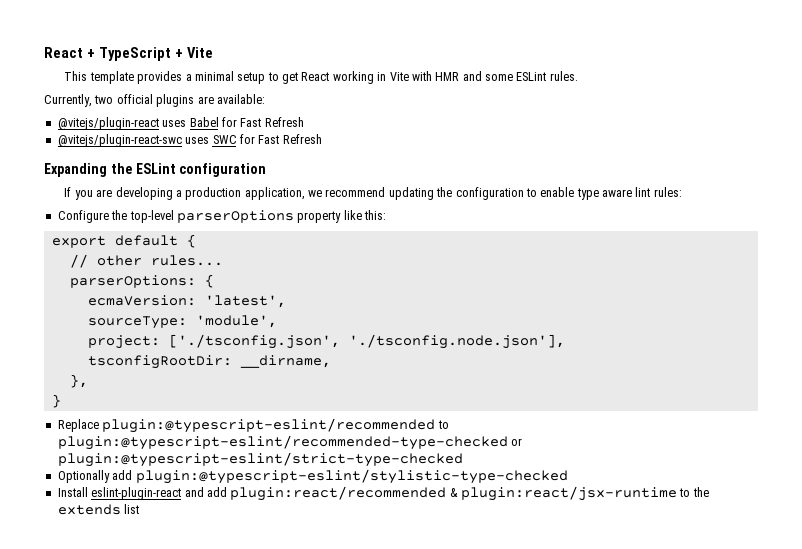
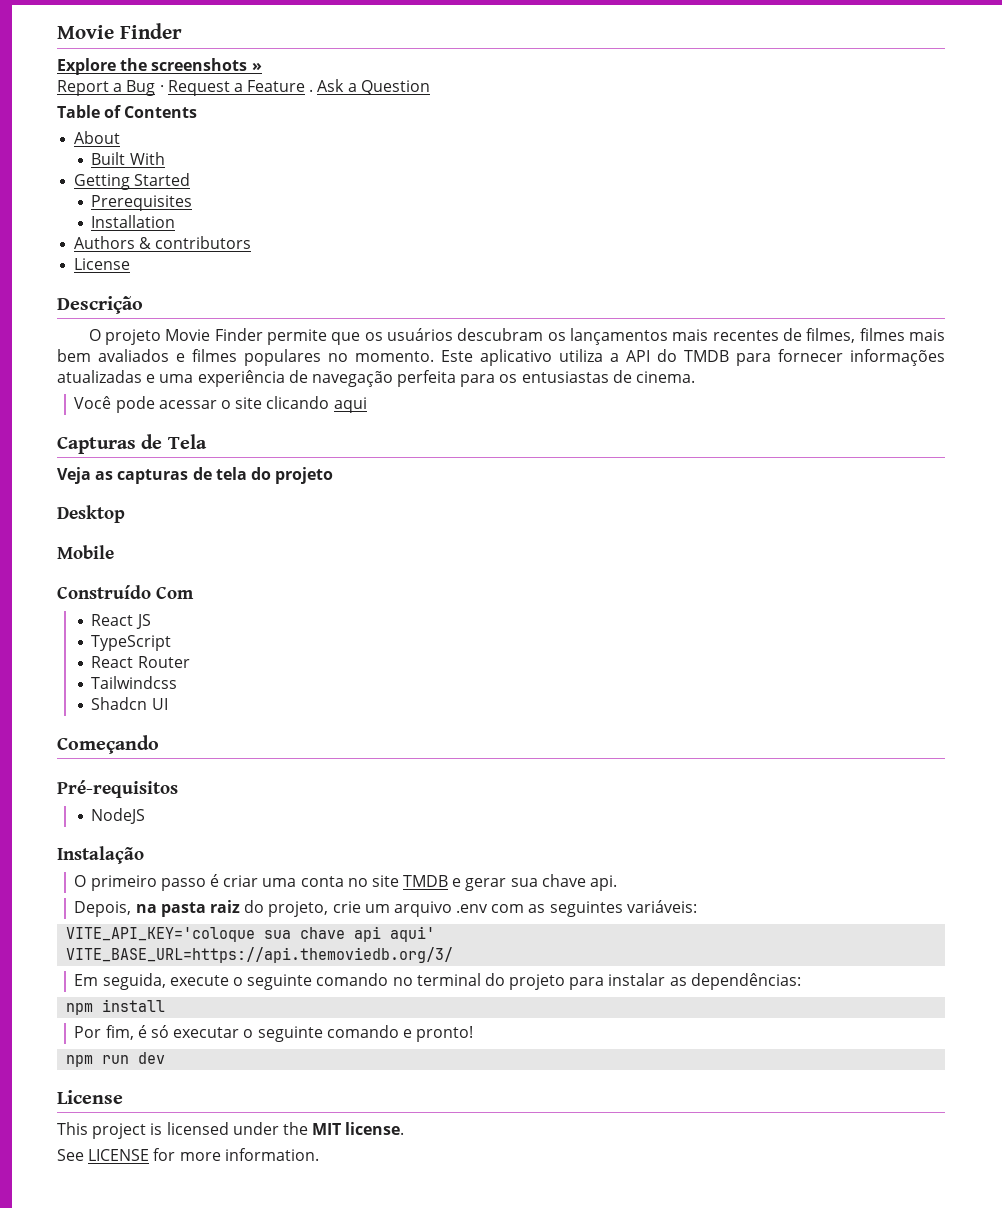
[44,47,213,61] [64,71,578,84] [44,94,265,107] [57,117,304,130] [57,134,322,147] [44,163,267,177] [64,187,682,200] [57,210,386,223] [51,234,196,248] [69,254,223,268] [69,274,214,288] [87,295,286,308] [87,315,277,329] [87,334,565,349] [87,355,331,369] [69,374,88,388] [51,394,61,408] [57,418,449,433] [57,435,523,450] [57,452,463,467] [57,469,568,484] [57,486,709,501] [57,504,140,515] React + TypeScript + Vite // This template provides a minimal setup to get React working in Vite with HMR and some ESLint rules. // Currently, two official plugins are available: // @vitejs/plugin-react uses Babel for Fast Refresh // @vitejs/plugin-react-swc uses SWC for Fast Refresh // Expanding the ESLint configuration // If you are developing a production application, we recommend updating the configuration to enable type aware lint rules: // Configure the top-level parserOptions property like this: // export default { // // other rules... // parserOptions: { // ecmaVersion: 'latest', // sourceType: 'module', // project: ['./tsconfig.json', './tsconfig.node.json'], // tsconfigRootDir: __dirname, // }, // } // Replace plugin:@typescript-eslint/recommended to plugin:@typescript-eslint/recommended-type-checked or plugin:@typescript-eslint/strict-type-checked // Optionally add plugin:@typescript-eslint/stylistic-type-checked // Install eslint-plugin-react and add plugin:react/recommended & plugin:react/jsx-runtime to the extends list -> [57,23,182,39] [57,58,262,75] [57,79,430,96] [57,105,198,118] [74,131,121,144] [91,152,165,165] [74,173,191,190] [91,195,193,211] [91,215,176,228] [74,236,252,249] [74,258,131,270] [57,296,143,314] [88,328,945,345] [57,349,945,366] [57,370,696,387] [74,396,367,413] [57,434,207,454] [57,467,334,484] [57,505,125,523] [57,545,114,559] [57,585,194,599] [91,614,151,629] [91,635,172,651] [91,656,190,668] [91,676,178,689] [91,697,168,710] [57,735,159,754] [57,780,178,798] [91,808,146,824] [57,846,144,864] [74,874,618,891] [74,900,697,917] [66,926,436,942] [66,947,454,963] [74,973,801,990] [66,999,166,1015] [74,1025,474,1042] [66,1052,166,1067] [57,1090,123,1104] [57,1122,405,1139] [57,1148,319,1161] Movie Finder // Explore the screenshots » // Report a Bug · Request a Feature . Ask a Question // Table of Contents // About // Built With // Getting Started // Prerequisites // Installation // Authors & contributors // License // Descrição // O projeto Movie Finder permite que os usuários descubram os lançamentos mais recentes de filmes, filmes mais bem avaliados e filmes populares no momento. Este aplicativo utiliza a API do TMDB para fornecer informações atualizadas e uma experiência de navegação perfeita para os entusiastas de cinema. // Você pode acessar o site clicando aqui // Capturas de Tela // Veja as capturas de tela do projeto // Desktop // Mobile // Construído Com // React JS // TypeScript // React Router // Tailwindcss // Shadcn UI // Começando // Pré-requisitos // NodeJS // Instalação // O primeiro passo é criar uma conta no site TMDB e gerar sua chave api. // Depois, na pasta raiz do projeto, crie um arquivo .env com as seguintes variáveis: // VITE_API_KEY='coloque sua chave api aqui' // VITE_BASE_URL=https://api.themoviedb.org/3/ // Em seguida, execute o seguinte comando no terminal do projeto para instalar as dependências: // npm install // Por fim, é só executar o seguinte comando e pronto! // npm run dev // License // This project is licensed under the MIT license. // See LICENSE for more information.

